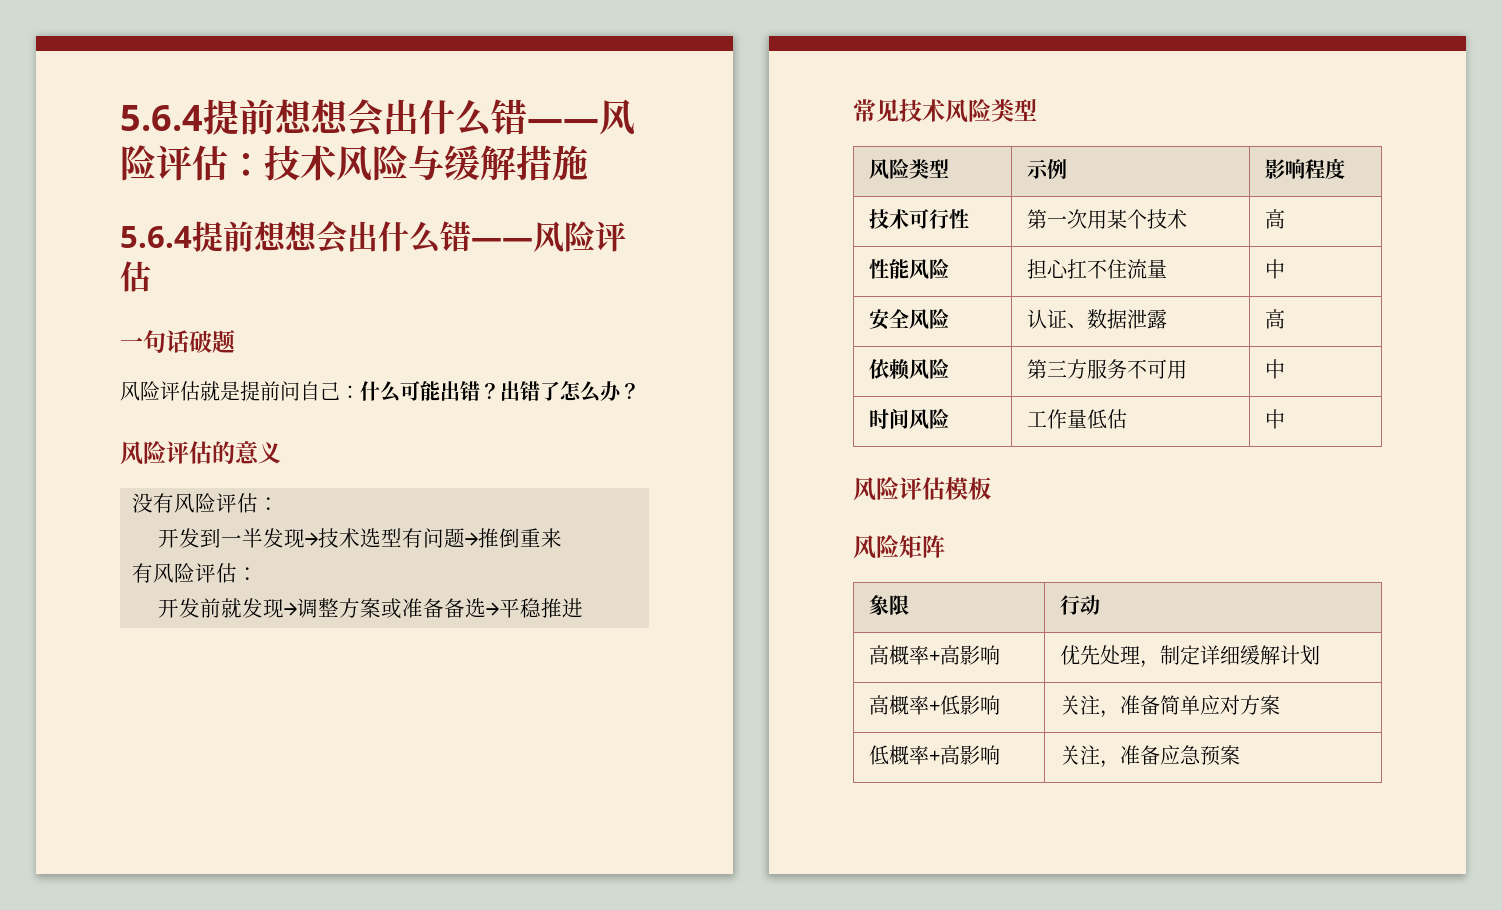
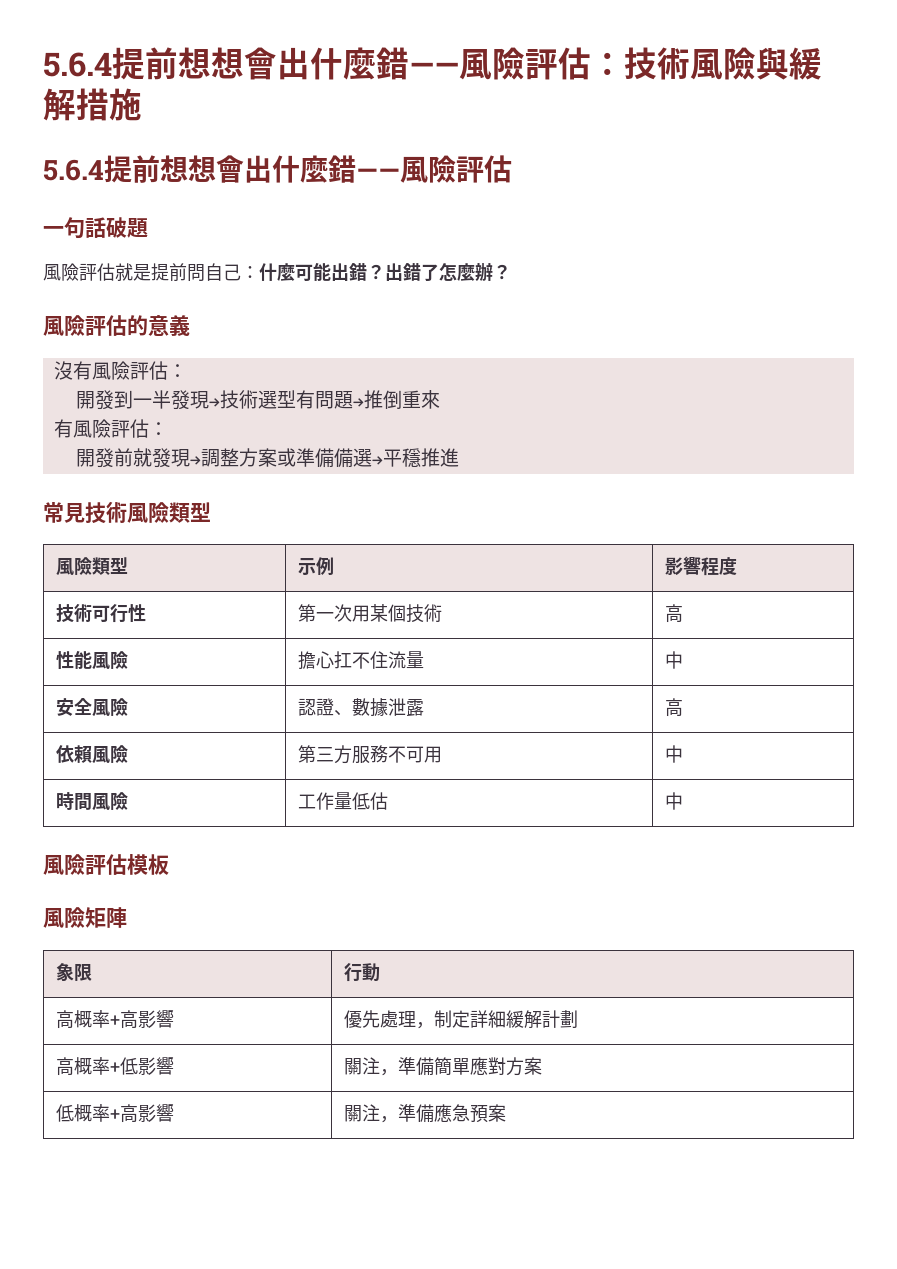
[120,99,635,138] [120,145,480,181] 5.6.4提前想想会出什么错——风险评估：技术风险与缓 -> [43,47,822,80] 5.6.4提前想想會出什麼錯——風險評估：技術風險與緩
[316,221,626,254] 会出什么错——风险评 -> [216,155,484,183] 會出什麼錯——風險評
[166,329,235,353] [120,381,180,401] 话破题 // 风险评 -> [85,217,148,238] [43,263,97,281] 話破題 // 風險評
[280,381,300,401] 问 -> [187,264,205,282] 問
[380,381,640,403] [120,441,281,465] [132,493,279,513] [158,528,465,548] 么可能出错？出错了怎么办？ // 风险评估的意义 // 没有风险评估： // 开发到一半发现→技术选型有问题 -> [277,263,511,281] [43,315,190,336] [53,361,187,380] [75,390,353,410] 麼可能出錯？出錯了怎麼辦？ // 風險評估的意義 // 沒有風險評估： // 開發到一半發現→技術選型有問題
[541,528,562,548] [132,563,258,583] [158,598,583,619] [853,99,1014,123] 来 // 有风险评估： // 开发前就发现→调整方案或准备备选→平稳推进 // 常见技术风险类 -> [420,390,440,409] [53,419,168,438] [75,448,459,468] [43,501,190,524] 來 // 有風險評估： // 開發前就發現→調整方案或準備備選→平穩推進 // 常見技術風險類
[868,158,929,179] 风险类 -> [55,557,110,576] 風險類
[1284,159,1305,179] 响 -> [682,556,701,575] 響
[888,209,909,229] 术 -> [73,603,92,622] 術
[1126,209,1187,229] 个技术 -> [387,604,442,623] 個技術
[908,258,949,279] [1026,259,1047,279] 风险 | 担 -> [91,651,128,670] [297,651,316,670] 風險 | 擔
[908,308,949,329] [1026,309,1127,329] 风险 | 认证、数据 -> [91,698,128,717] [297,698,388,717] 風險 | 認證、數據
[888,358,949,380] 赖风险 -> [73,745,128,764] 賴風險
[1106,359,1127,379] 务 -> [369,745,388,763] 務
[868,408,949,429] 时间风险 -> [55,792,128,811] 時間風險
[853,477,922,501] 风险评 -> [43,854,106,875] 風險評
[853,535,945,559] 风险矩阵 -> [43,907,127,928] 風險矩陣
[1079,595,1100,615] 动 -> [361,963,380,981] 動
[979,645,1000,665] [1059,645,1320,668] 响 | 优先处理，制定详细缓解计划 -> [155,1010,174,1028] [343,1010,578,1029] 響 | 優先處理，制定詳細緩解計劃
[979,695,1000,715] [1059,695,1240,718] 响 | 关注，准备简单应对 -> [155,1057,174,1075] [343,1057,506,1076] 響 | 關注，準備簡單應對
[979,745,1000,765] [1059,745,1220,768] 响 | 关注，准备应急预 -> [155,1104,174,1122] [343,1104,488,1123] 響 | 關注，準備應急預

